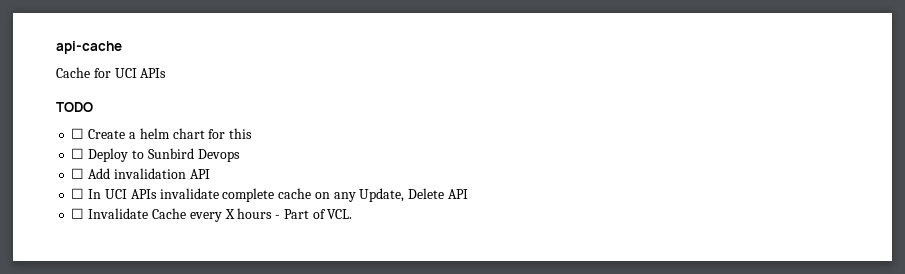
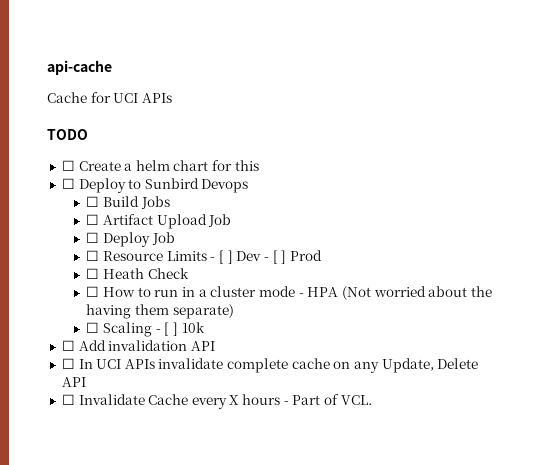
(240, 155) none -> [86,196,170,209] [86,214,232,229] [86,232,175,247] [86,250,322,264] [86,268,189,279] [86,286,492,300] [86,304,234,319] [86,322,205,337] // ☐ Build Jobs // ☐ Artifact Upload Job // ☐ Deploy Job // ☐ Resource Limits - [ ] Dev - [ ] Prod // ☐ Heath Check // ☐ How to run in a cluster mode - HPA (Not worried about the having them separate) // ☐ Scaling - [ ] 10k

